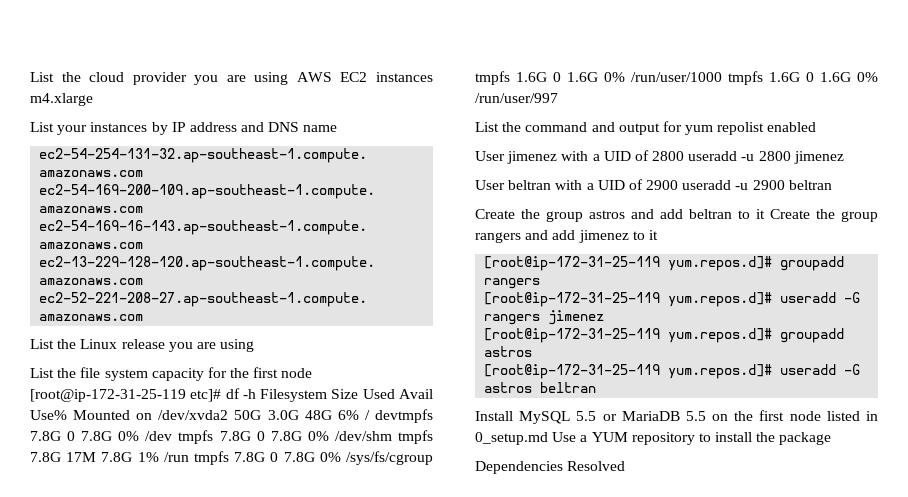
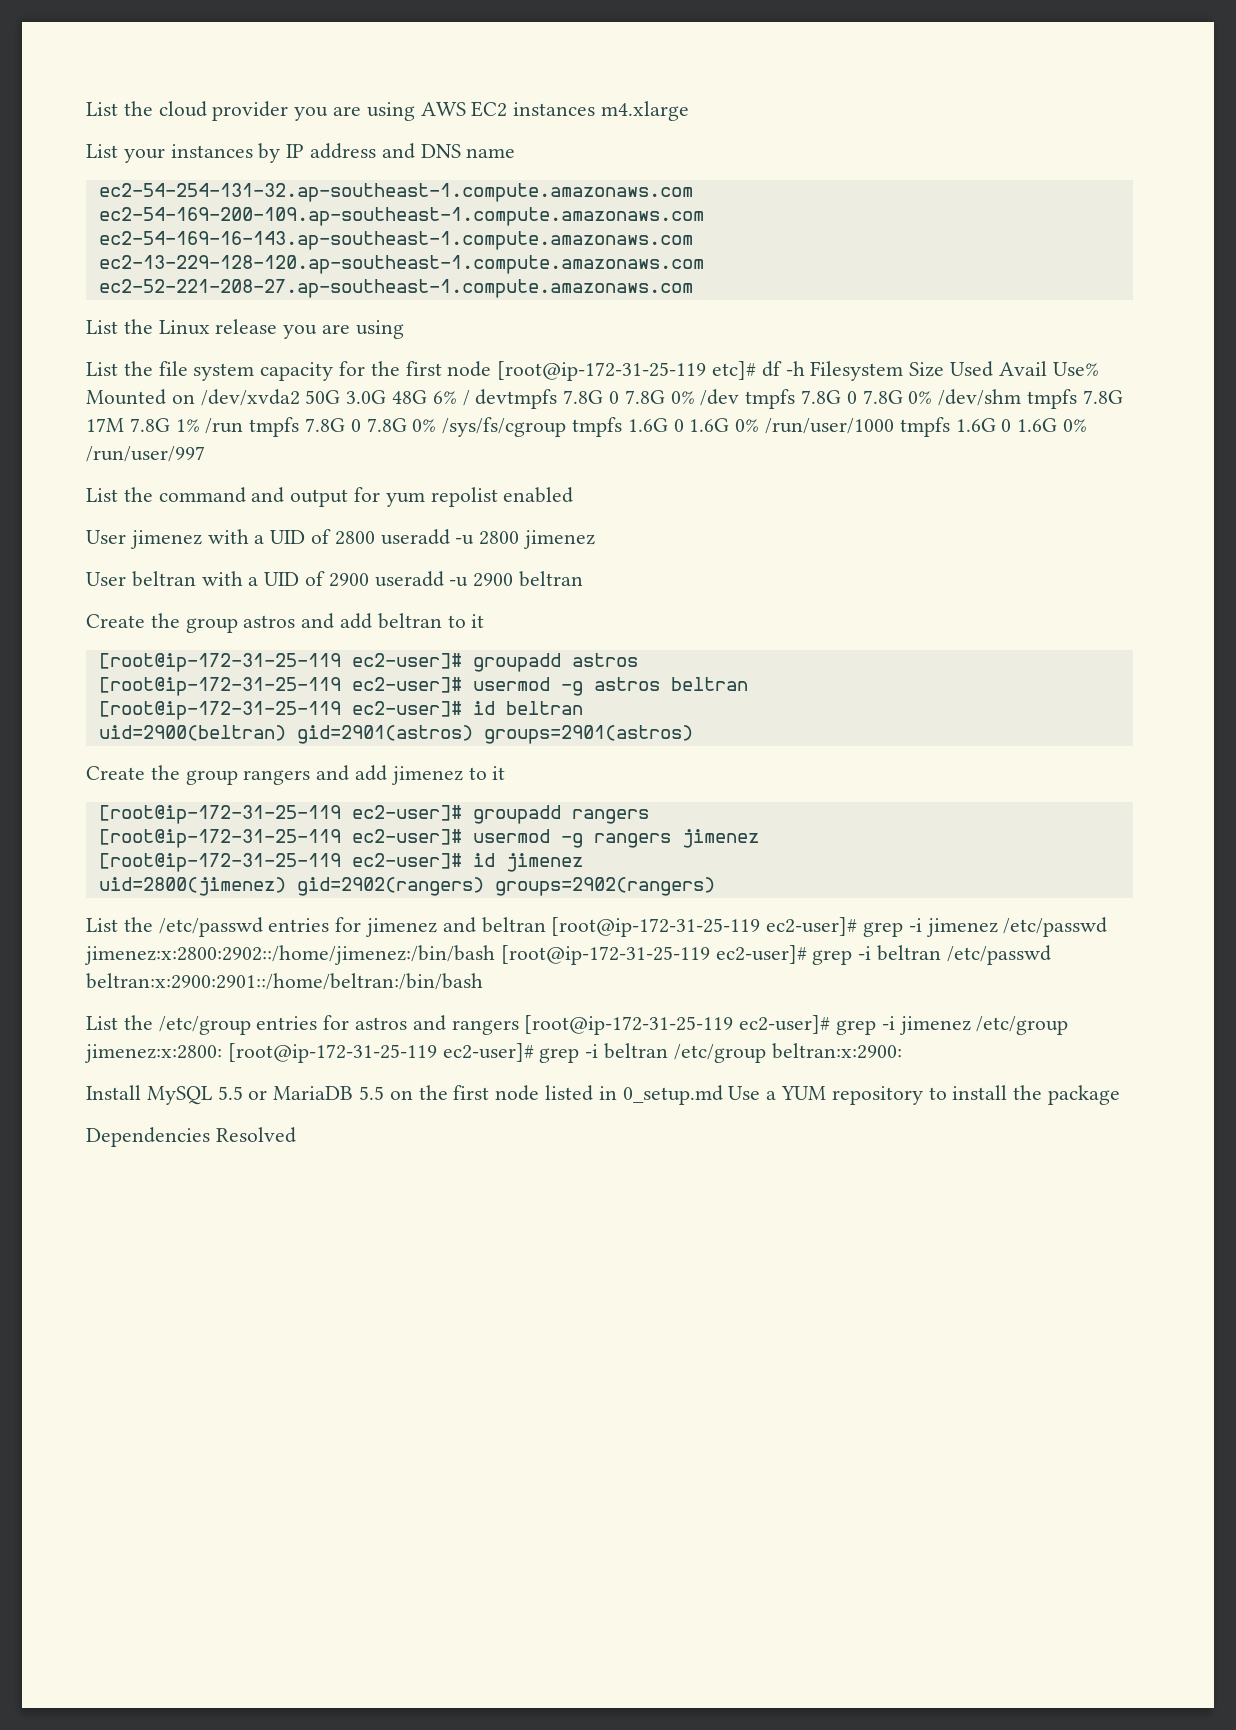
(765, 214) none -> [98,653,638,672] [98,677,748,696] [98,701,583,720] [98,725,693,744] // [root@ip-172-31-25-119 ec2-user]# groupadd astros // [root@ip-172-31-25-119 ec2-user]# usermod -g astros beltran // [root@ip-172-31-25-119 ec2-user]# id beltran // uid=2900(beltran) gid=2901(astros) groups=2901(astros) //
[668,256,773,271] yum.repos.d]# -> [351,805,462,821] ec2-user]#
[668,292,861,307] yum.repos.d]# useradd -G -> [351,829,583,848] ec2-user]# usermod -g
[668,328,845,343] [484,346,533,357] [484,364,861,379] [484,382,597,393] yum.repos.d]# groupadd astros // [root@ip-172-31-25-119 yum.repos.d]# useradd -G astros beltran -> [351,853,583,872] [98,877,715,896] [86,917,1108,937] [84,945,1051,965] [86,973,483,990] [86,1015,1069,1035] [84,1043,902,1063] ec2-user]# id jimenez // uid=2800(jimenez) gid=2902(rangers) groups=2902(rangers) // List the /etc/passwd entries for jimenez and beltran [root@ip-172-31-25-119 ec2-user]# grep -i jimenez /etc/passwd jimenez:x:2800:2902::/home/jimenez:/bin/bash [root@ip-172-31-25-119 ec2-user]# grep -i beltran /etc/passwd beltran:x:2900:2901::/home/beltran:/bin/bash // List the /etc/group entries for astros and rangers [root@ip-172-31-25-119 ec2-user]# grep -i jimenez /etc/group jimenez:x:2800: [root@ip-172-31-25-119 ec2-user]# grep -i beltran /etc/group beltran:x:2900:

